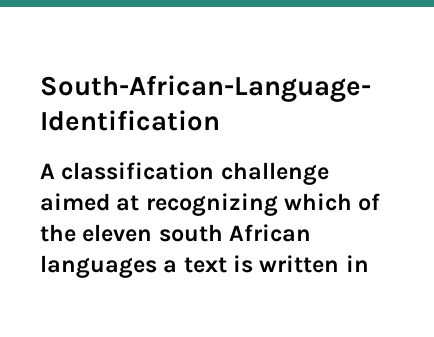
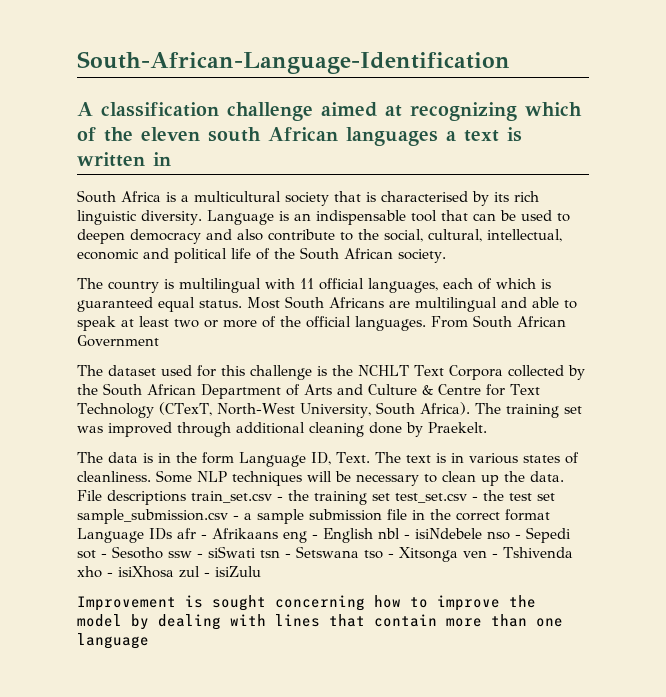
(369, 263) none -> [77,190,539,206] [77,210,570,225] [77,229,562,244] [77,247,446,263] [77,278,551,293] [77,296,577,312] [77,315,566,331] [77,335,159,347] [77,365,585,380] [77,383,540,399] [77,402,582,418] [77,422,487,437] [77,452,579,467] [77,470,564,486] [77,490,555,505] [77,509,550,524] [77,527,571,543] [77,546,573,562] [77,566,261,578] [77,595,536,611] [77,614,563,630] [77,633,149,649] // South Africa is a multicultural society that is characterised by its rich linguistic diversity. Language is an indispensable tool that can be used to deepen democracy and also contribute to the social, cultural, intellectual, economic and political life of the South African society. // The country is multilingual with 11 official languages, each of which is guaranteed equal status. Most South Africans are multilingual and able to speak at least two or more of the official languages. From South African Government // The dataset used for this challenge is the NCHLT Text Corpora collected by the South African Department of Arts and Culture & Centre for Text Technology (CTexT, North-West University, South Africa). The training set was improved through additional cleaning done by Praekelt. // The data is in the form Language ID, Text. The text is in various states of cleanliness. Some NLP techniques will be necessary to clean up the data. File descriptions train_set.csv - the training set test_set.csv - the test set sample_submission.csv - a sample submission file in the correct format Language IDs afr - Afrikaans eng - English nbl - isiNdebele nso - Sepedi sot - Sesotho ssw - siSwati tsn - Setswana tso - Xitsonga ven - Tshivenda xho - isiXhosa zul - isiZulu // Improvement is sought concerning how to improve the model by dealing with lines that contain more than one language

